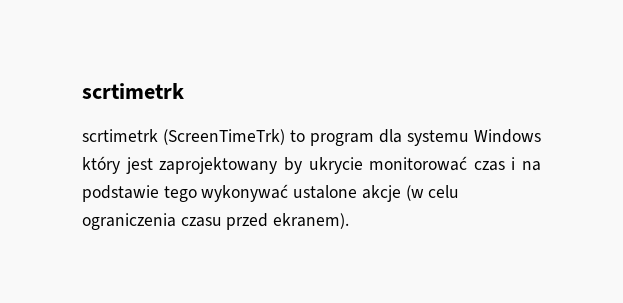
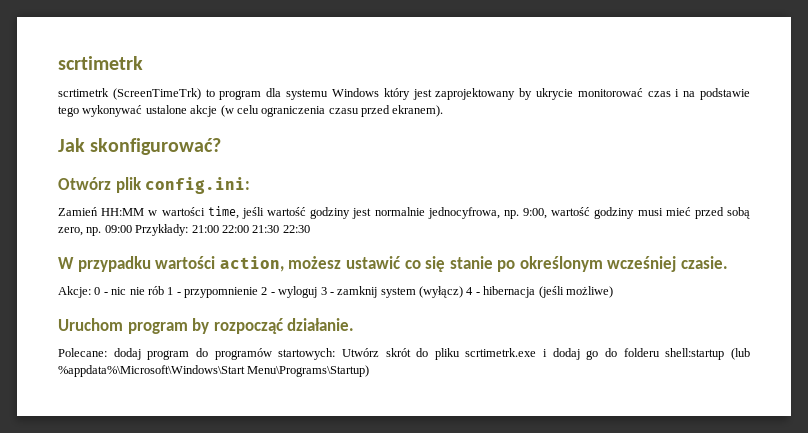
(350, 221) none -> [58,138,222,155] [58,177,251,194] [58,206,750,219] [58,224,310,236] [58,256,729,272] [58,286,613,298] [58,318,355,334] [58,348,750,360] [58,365,370,377] // Jak skonfigurować? // Otwórz plik config.ini: // Zamień HH:MM w wartości time, jeśli wartość godziny jest normalnie jednocyfrowa, np. 9:00, wartość godziny musi mieć przed sobą zero, np. 09:00 Przykłady: 21:00 22:00 21:30 22:30 // W przypadku wartości action, możesz ustawić co się stanie po określonym wcześniej czasie. // Akcje: 0 - nic nie rób 1 - przypomnienie 2 - wyloguj 3 - zamknij system (wyłącz) 4 - hibernacja (jeśli możliwe) // Uruchom program by rozpocząć działanie. // Polecane: dodaj program do programów startowych: Utwórz skrót do pliku scrtimetrk.exe i dodaj go do folderu shell:startup (lub %appdata%\Microsoft\Windows\Start Menu\Programs\Startup)

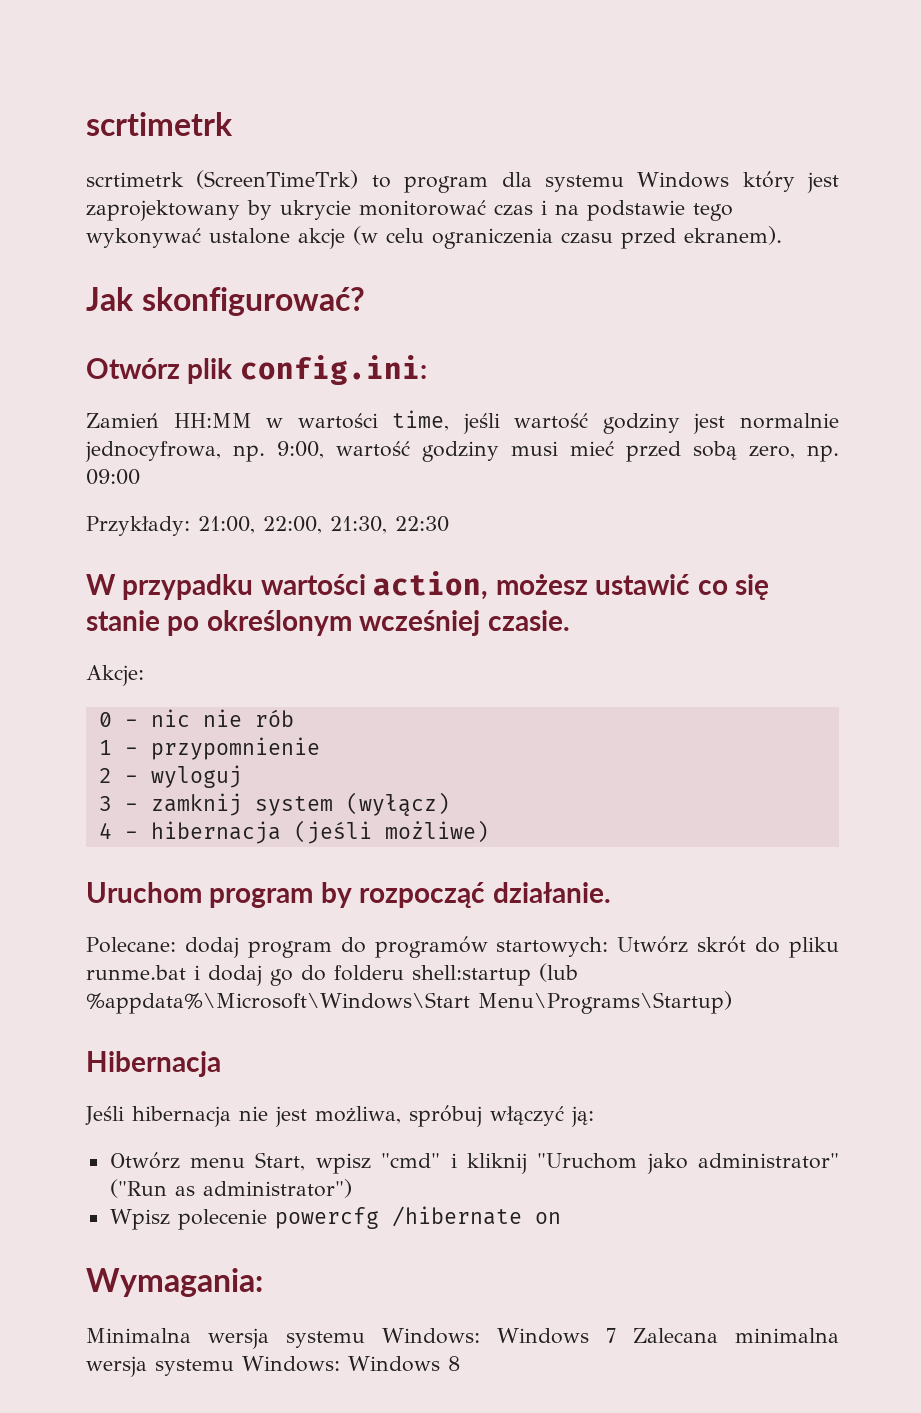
[135,224,280,236] Przykłady: 21:00 22:00 21:30 -> [86,516,387,536] // Przykłady: 21:00, 22:00, 21:30,
(91, 292) none -> (144, 675) //
(164, 290) none -> (294, 718) //
(258, 292) none -> (320, 748) //
(318, 292) none -> (242, 776) //
(463, 292) none -> (450, 804) //
[465,348,537,357] scrtimetrk.exe -> [86,965,186,980] runme.bat
(370, 371) none -> [86,1051,221,1077] [85,1105,594,1127] [109,1152,839,1174] [109,1179,352,1198] [109,1206,561,1230] [86,1268,263,1297] [86,1328,839,1349] [86,1356,460,1377] // Hibernacja // Jeśli hibernacja nie jest możliwa, spróbuj włączyć ją: // Otwórz menu Start, wpisz "cmd" i kliknij "Uruchom jako administrator" ("Run as administrator") // Wpisz polecenie powercfg /hibernate on // Wymagania: // Minimalna wersja systemu Windows: Windows 7 Zalecana minimalna wersja systemu Windows: Windows 8

